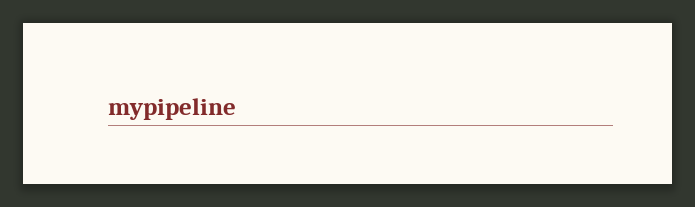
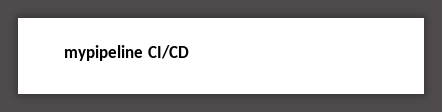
(236, 109) none -> [147,45,189,59] CI/CD

